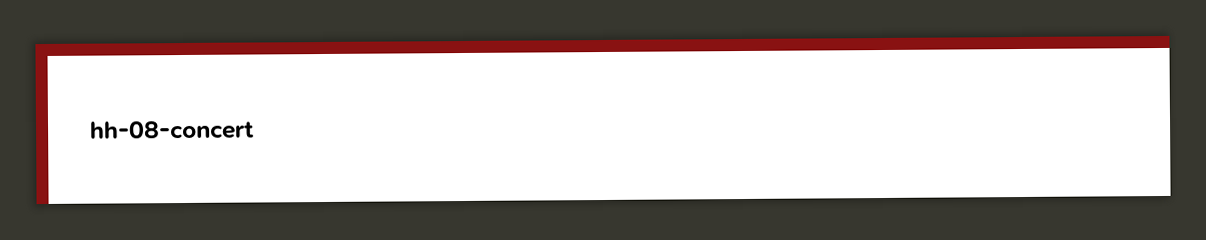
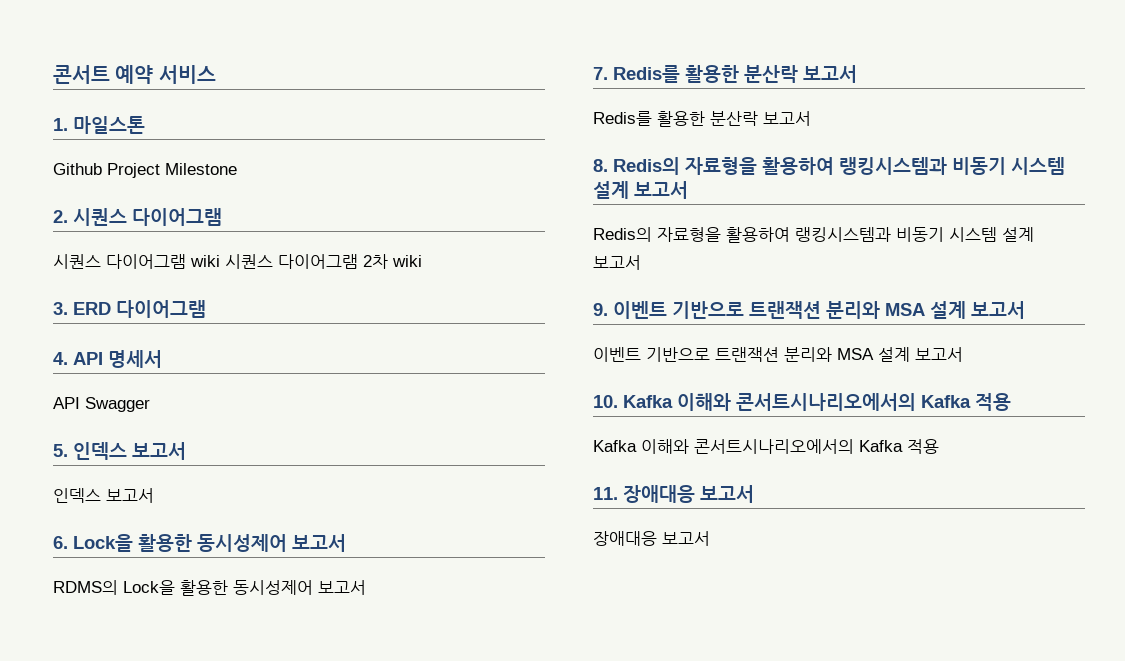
[89,120,255,140] hh-08-concert -> [53,65,216,84] [53,116,145,134] [53,163,237,178] [53,208,222,226] [53,254,422,269] [53,300,206,318] [53,350,162,368] [53,397,150,412] [53,442,186,460] [53,488,154,503] [53,534,346,552] [53,580,366,596] [593,65,857,83] [593,111,811,127] [593,157,1065,175] [593,181,688,199] [593,227,1034,243] [593,255,641,270] [593,301,1025,319] [593,347,963,362] [593,393,1011,411] [593,439,939,454] [593,485,754,503] [593,531,710,546] 콘서트 예약 서비스 // 1. 마일스톤 // Github Project Milestone // 2. 시퀀스 다이어그램 // 시퀀스 다이어그램 wiki 시퀀스 다이어그램 2차 wiki // 3. ERD 다이어그램 // 4. API 명세서 // API Swagger // 5. 인덱스 보고서 // 인덱스 보고서 // 6. Lock을 활용한 동시성제어 보고서 // RDMS의 Lock을 활용한 동시성제어 보고서 // 7. Redis를 활용한 분산락 보고서 // Redis를 활용한 분산락 보고서 // 8. Redis의 자료형을 활용하여 랭킹시스템과 비동기 시스템 설계 보고서 // Redis의 자료형을 활용하여 랭킹시스템과 비동기 시스템 설계 보고서 // 9. 이벤트 기반으로 트랜잭션 분리와 MSA 설계 보고서 // 이벤트 기반으로 트랜잭션 분리와 MSA 설계 보고서 // 10. Kafka 이해와 콘서트시나리오에서의 Kafka 적용 // Kafka 이해와 콘서트시나리오에서의 Kafka 적용 // 11. 장애대응 보고서 // 장애대응 보고서

